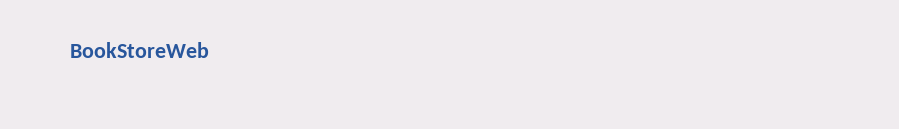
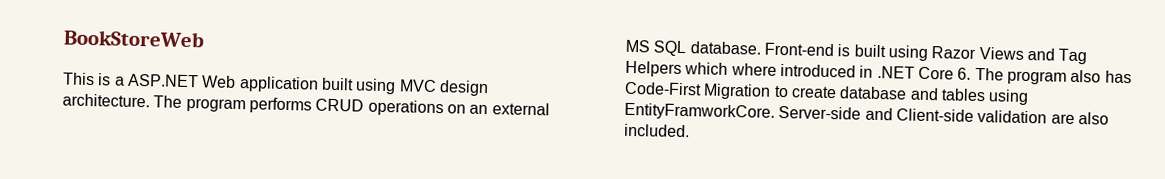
(209, 50) none -> [62,72,489,97] [62,93,550,117] [625,39,1088,65] [625,60,1132,85] [624,81,1030,106] [624,102,1109,125] [624,123,690,138] // This is a ASP.NET Web application built using MVC design architecture. The program performs CRUD operations on an external MS SQL database. Front-end is built using Razor Views and Tag Helpers which where introduced in .NET Core 6. The program also has Code-First Migration to create database and tables using EntityFramworkCore. Server-side and Client-side validation are also included.

